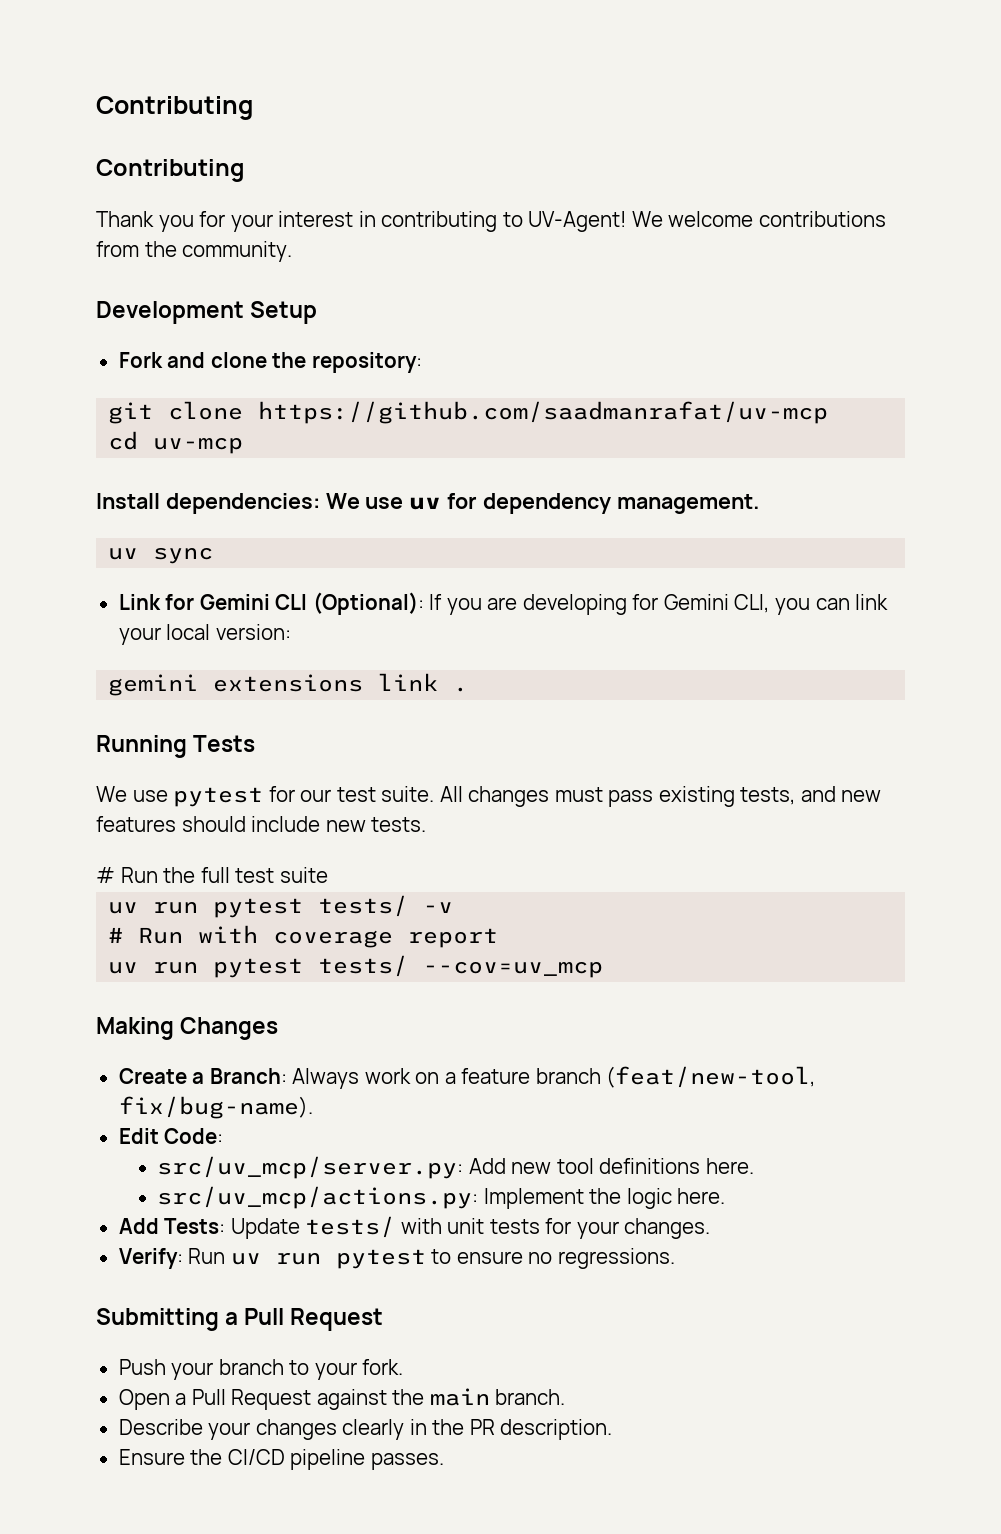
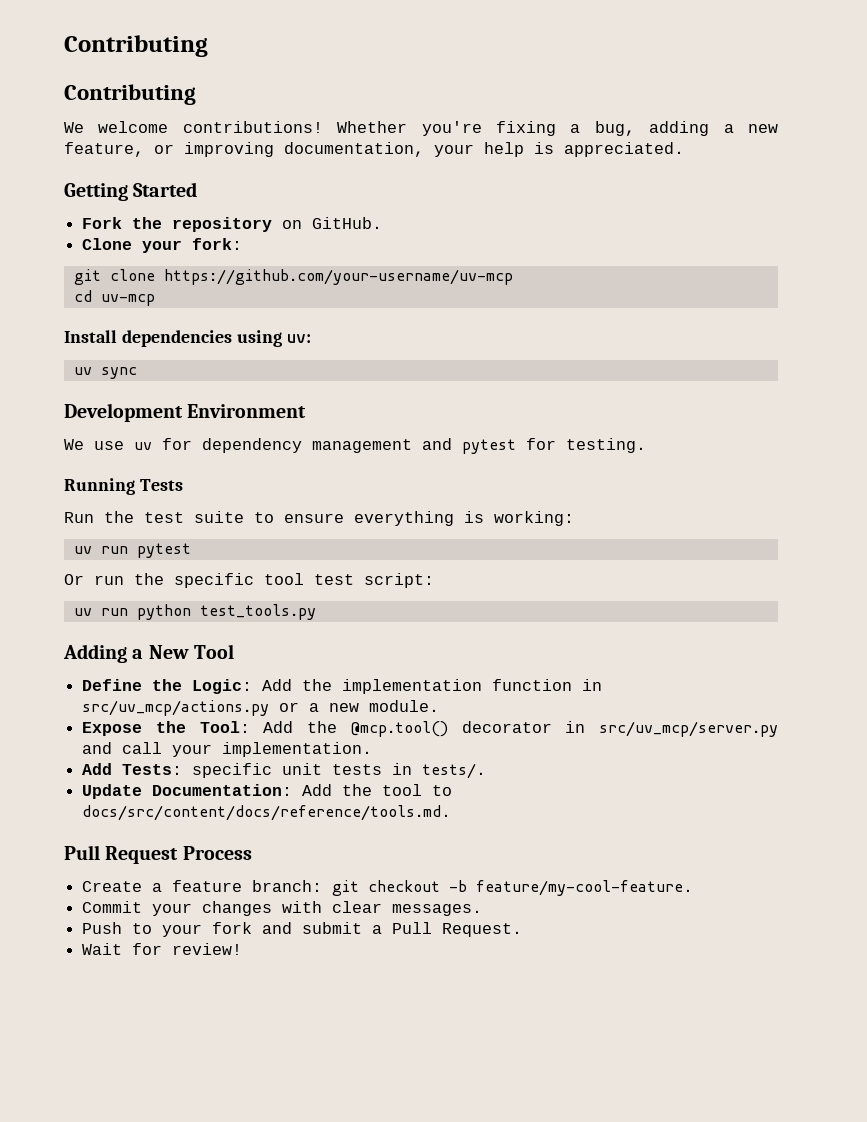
[96,211,886,232] [96,241,293,262] [96,301,318,324] [118,352,422,373] Thank you for your interest in contributing to UV-Agent! We welcome contributions from the community. // Development Setup // Fork and clone the repository: -> [64,121,778,136] [64,142,684,157] [64,182,198,201] [82,217,383,232] [82,238,243,253] We welcome contributions! Whether you're fixing a bug, adding a new feature, or improving documentation, your help is appreciated. // Getting Started // Fork the repository on GitHub. // Clone your fork:
[258,401,829,424] https://github.com/saadmanrafat/uv-mcp -> [163,269,513,285] https://github.com/your-username/uv-mcp
[165,493,320,514] dependencies: -> [121,330,311,347] [73,367,137,379] [64,403,307,422] dependencies using uv: // uv sync // Development Environment //
[616,494,760,514] [108,547,214,564] [118,592,889,615] [118,624,291,645] [108,673,469,696] [96,735,256,758] [96,786,882,807] [96,816,427,832] [96,867,115,883] management. // uv sync // Link for Gemini CLI (Optional): If you are developing for Gemini CLI, you can link your local version: // gemini extensions link . // Running Tests // We use pytest for our test suite. All changes must pass existing tests, and new features should include new tests. // # -> [312,438,646,454] [64,478,183,495] management and pytest for testing. // Running Tests //
[200,867,230,883] full -> (134, 517) none
[108,895,454,918] [108,925,499,948] [108,955,604,978] [96,1017,279,1040] [118,1066,816,1089] [118,1096,313,1119] [118,1128,224,1144] [156,1156,754,1179] [156,1186,726,1209] [118,1216,711,1239] [118,1248,675,1269] [96,1308,384,1331] [118,1359,404,1380] [118,1388,566,1410] [118,1419,613,1440] [118,1449,444,1470] // uv run pytest tests/ -v // # Run with coverage report // uv run pytest tests/ --cov=uv_mcp // Making Changes // Create a Branch: Always work on a feature branch (feat/new-tool, fix/bug-name). // Edit Code: // src/uv_mcp/server.py: Add new tool definitions here. // src/uv_mcp/actions.py: Implement the logic here. // Add Tests: Update tests/ with unit tests for your changes. // Verify: Run uv run pytest to ensure no regressions. // Submitting a Pull Request // Push your branch to your fork. // Open a Pull Request against the main branch. // Describe your changes clearly in the PR description. // Ensure the CI/CD pipeline passes. -> [254,511,574,526] [73,543,191,558] [64,573,434,588] [73,604,316,620] [63,644,235,663] [82,679,603,694] [82,700,440,716] [82,721,778,737] [82,742,373,757] [82,763,487,779] [82,784,453,799] [82,805,452,821] [64,845,252,864] [82,880,694,896] [82,901,483,916] [82,922,523,937] [82,943,243,955] to ensure everything is working: // uv run pytest // Or run the specific tool test script: // uv run python test_tools.py // Adding a New Tool // Define the Logic: Add the implementation function in src/uv_mcp/actions.py or a new module. // Expose the Tool: Add the @mcp.tool() decorator in src/uv_mcp/server.py and call your implementation. // Add Tests: specific unit tests in tests/. // Update Documentation: Add the tool to docs/src/content/docs/reference/tools.md. // Pull Request Process // Create a feature branch: git checkout -b feature/my-cool-feature. // Commit your changes with clear messages. // Push to your fork and submit a Pull Request. // Wait for review!

